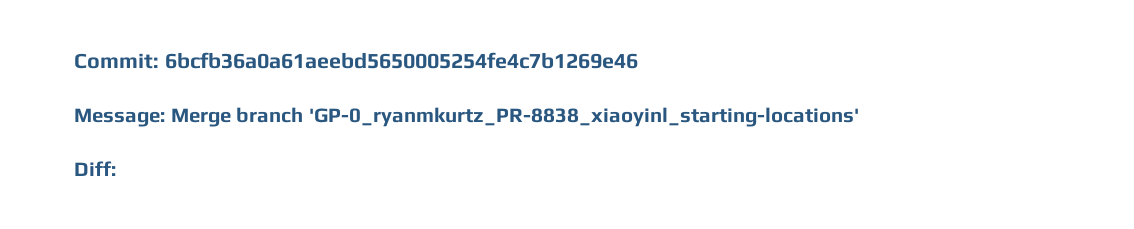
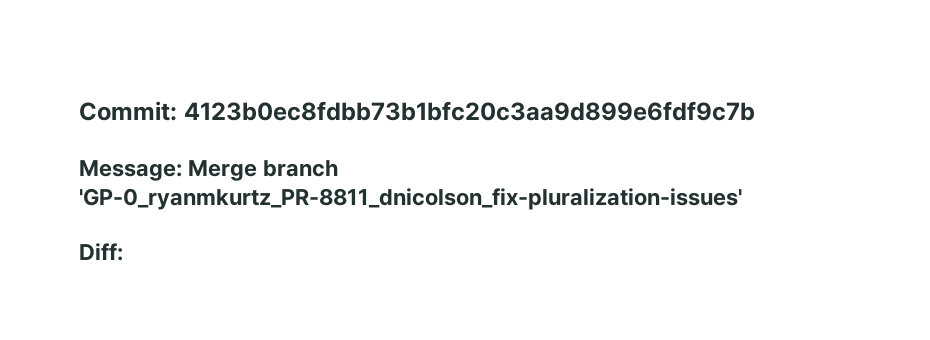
[164,52,638,69] 6bcfb36a0a61aeebd5650005254fe4c7b1269e46 -> [183,101,755,121] 4123b0ec8fdbb73b1bfc20c3aa9d899e6fdf9c7b
[308,107,859,127] 'GP-0_ryanmkurtz_PR-8838_xiaoyinl_starting-locations' -> [79,188,742,210] 'GP-0_ryanmkurtz_PR-8811_dnicolson_fix-pluralization-issues'

